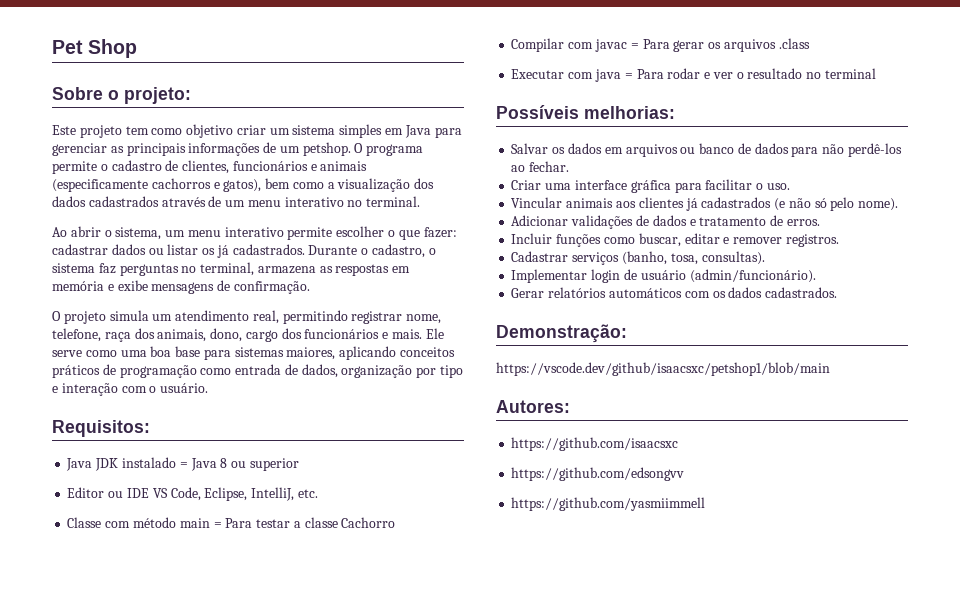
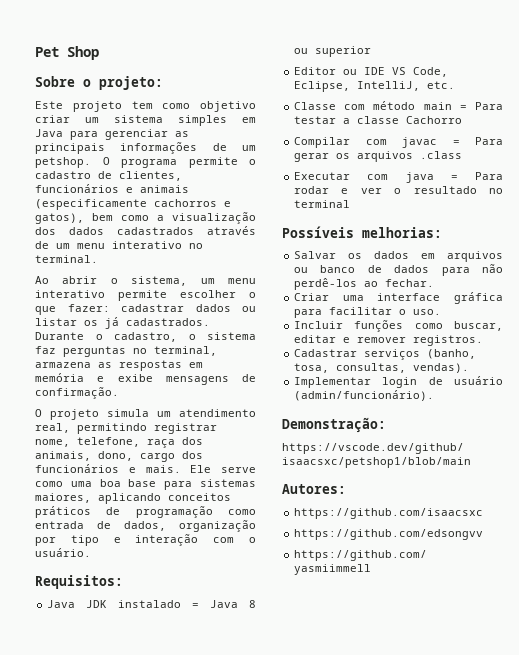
[511,197,899,211] [511,215,820,229] // Vincular animais aos clientes já cadastrados (e não só pelo nome). // Adicionar validações de dados e tratamento de erros. -> (442, 312) none
[701,251,765,265] consultas). -> [336,363,470,373] consultas, vendas).
[511,287,838,298] // Gerar relatórios automáticos com os dados cadastrados. -> (435, 395) none

